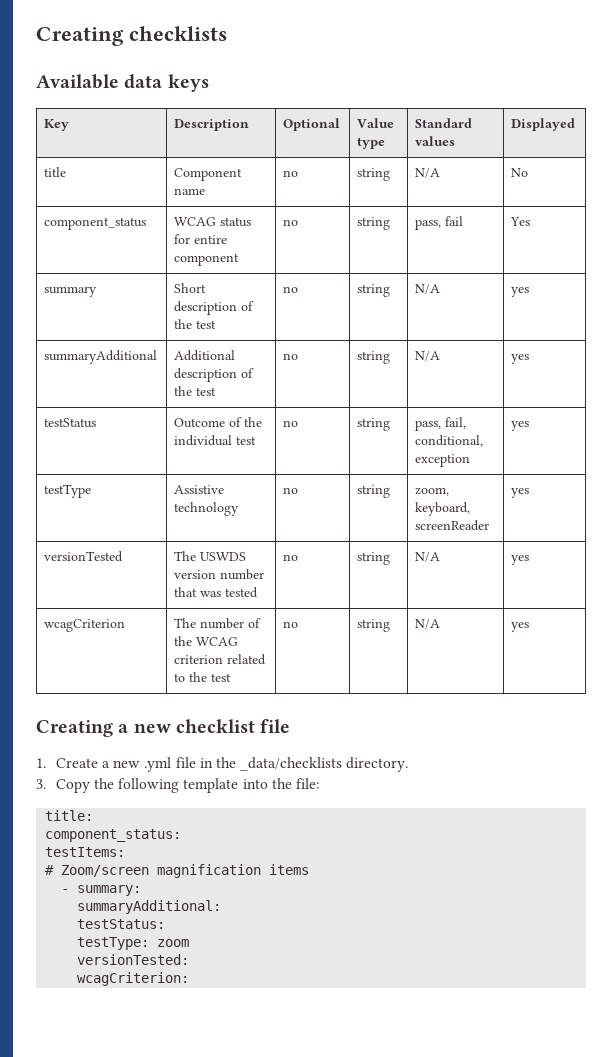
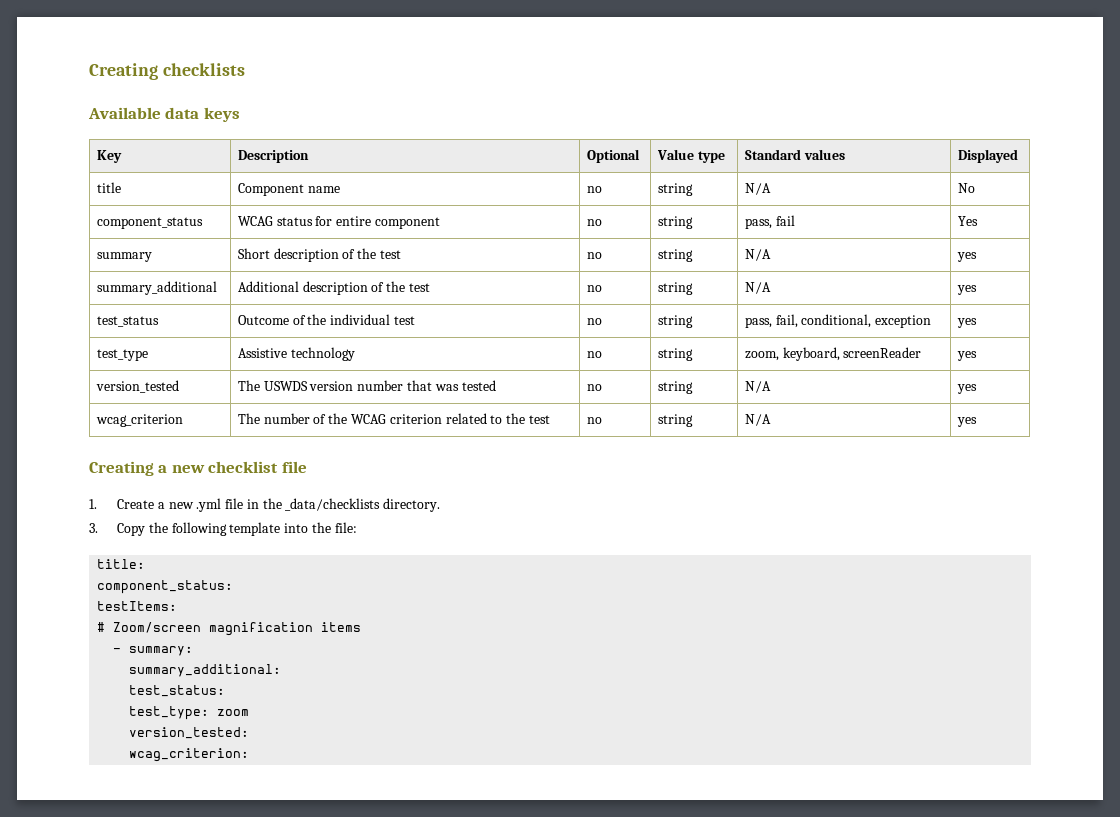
[44,350,158,364] summaryAdditional -> [96,281,217,295] summary_additional
[44,418,97,428] testStatus -> [96,316,159,327] test_status
[44,484,92,498] testType -> [96,349,148,361] test_type
[44,551,124,562] versionTested -> [95,380,179,393] version_tested
[44,619,126,632] wcagCriterion -> [95,414,183,427] wcag_criterion
[77,900,222,914] [77,919,166,929] [77,937,150,950] summaryAdditional: // testStatus: // testType: -> [129,664,282,677] [129,685,226,697] [129,706,210,720] summary_additional: // test_status: // test_type:
[77,954,190,965] [77,972,190,986] versionTested: // wcagCriterion: -> [129,727,250,739] [129,748,250,762] version_tested: // wcag_criterion:

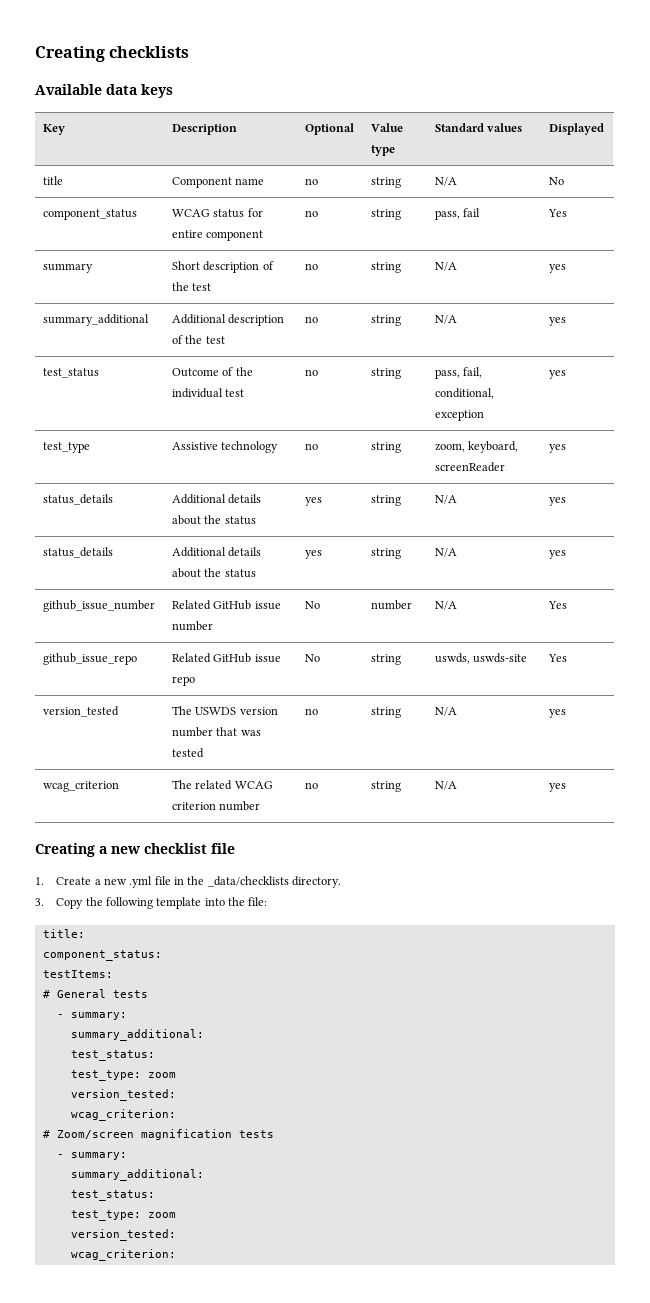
(977, 356) none -> [43,494,114,505] [172,494,262,504] [172,515,256,525] [305,497,323,506] [371,495,402,506] [435,495,458,504] [549,497,567,506] [43,547,114,558] [172,547,262,557] [172,568,256,578] [305,550,323,559] [371,548,402,559] [435,548,458,557] [549,550,567,559] [43,600,156,612] [172,600,281,610] [172,621,214,631] [305,601,321,609] [371,600,413,610] [435,601,458,610] [548,601,568,609] [43,653,138,665] [172,653,281,663] [172,676,196,686] [305,654,321,662] [371,654,402,665] [435,653,528,664] [548,654,568,662] // status_details | Additional details about the status | yes | string | N/A | yes // status_details | Additional details about the status | yes | string | N/A | yes // github_issue_number | Related GitHub issue number | No | number | N/A | Yes // github_issue_repo | Related GitHub issue repo | No | string | uswds, uswds-site | Yes
[263,413,550,424] number of the WCAG criterion related to the test -> [195,780,273,790] [172,801,261,811] related WCAG criterion number
[113,622,362,636] [113,646,194,656] [129,664,282,677] [129,685,226,697] [129,706,250,720] [129,727,250,739] [129,748,250,762] Zoom/screen magnification items // - summary: // summary_additional: // test_status: // test_type: zoom // version_tested: // wcag_criterion: -> [56,989,148,998] [56,1012,127,1020] [70,1029,204,1041] [70,1050,155,1061] [70,1070,176,1081] [70,1089,176,1101] [70,1109,176,1121] [42,1129,274,1140] [56,1152,127,1160] [70,1169,204,1181] [70,1190,155,1201] [70,1210,176,1221] [70,1229,176,1241] [70,1249,176,1261] General tests // - summary: // summary_additional: // test_status: // test_type: zoom // version_tested: // wcag_criterion: // # Zoom/screen magnification tests // - summary: // summary_additional: // test_status: // test_type: zoom // version_tested: // wcag_criterion:

